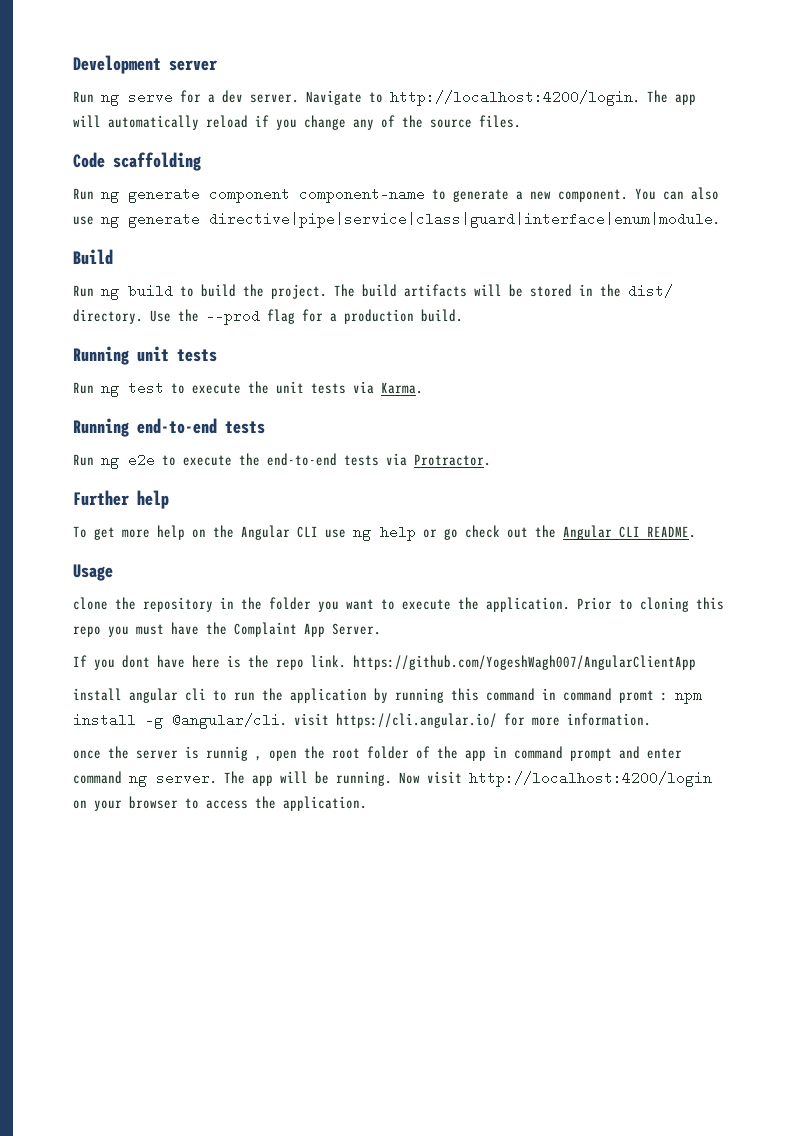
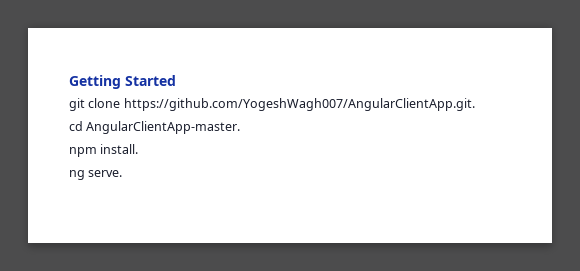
[73,55,217,74] [73,90,696,106] [73,115,521,130] [73,152,201,171] [73,187,719,203] [73,212,720,228] [73,249,113,265] [73,284,673,300] [73,309,463,325] [73,346,217,365] [73,381,423,397] [73,418,265,437] [73,453,491,469] [73,490,169,509] [73,525,696,541] [73,564,113,581] [73,597,724,612] [73,622,381,637] [73,655,696,670] [73,688,702,704] [73,713,651,729] [73,746,682,761] [73,771,712,787] [73,796,367,811] Development server // Run ng serve for a dev server. Navigate to http://localhost:4200/login. The app will automatically reload if you change any of the source files. // Code scaffolding // Run ng generate component component-name to generate a new component. You can also use ng generate directive|pipe|service|class|guard|interface|enum|module. // Build // Run ng build to build the project. The build artifacts will be stored in the dist/ directory. Use the --prod flag for a production build. // Running unit tests // Run ng test to execute the unit tests via Karma. // Running end-to-end tests // Run ng e2e to execute the end-to-end tests via Protractor. // Further help // To get more help on the Angular CLI use ng help or go check out the Angular CLI README. // Usage // clone the repository in the folder you want to execute the application. Prior to cloning this repo you must have the Complaint App Server. // If you dont have here is the repo link. https://github.com/YogeshWagh007/AngularClientApp // install angular cli to run the application by running this command in command promt : npm install -g @angular/cli. visit https://cli.angular.io/ for more information. // once the server is runnig , open the root folder of the app in command prompt and enter command ng server. The app will be running. Now visit http://localhost:4200/login on your browser to access the application. -> [69,75,176,89] [69,98,475,111] [69,121,241,134] [69,144,139,157] [69,170,123,180] Getting Started // git clone https://github.com/YogeshWagh007/AngularClientApp.git. // cd AngularClientApp-master. // npm install. // ng serve.

